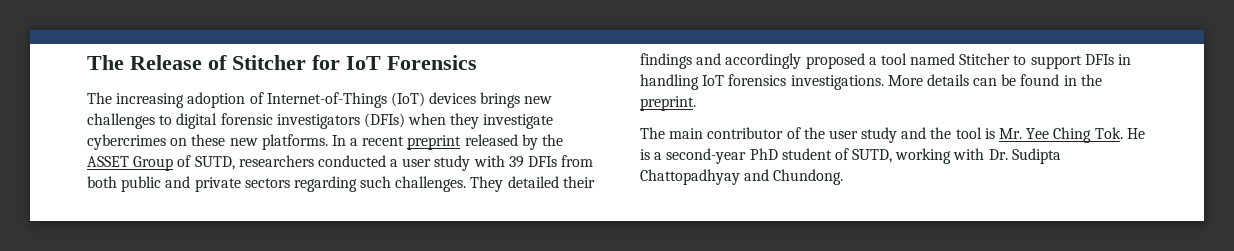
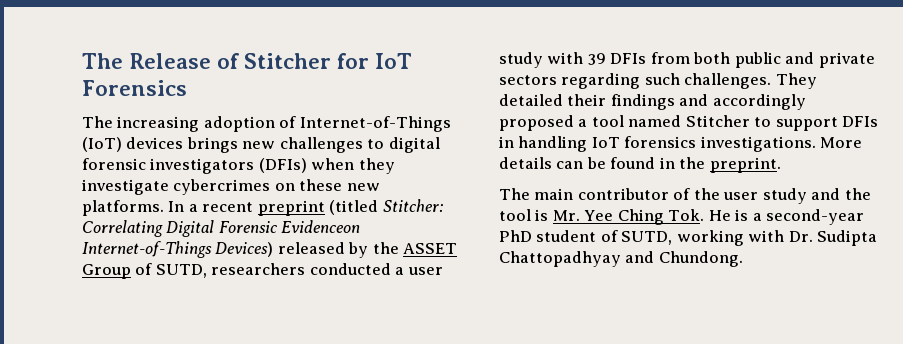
(462, 142) none -> [329,199,443,215] [82,220,361,237] [82,241,274,258] (titled Stitcher: Correlating Digital Forensic Evidenceon Internet-of-Things Devices)

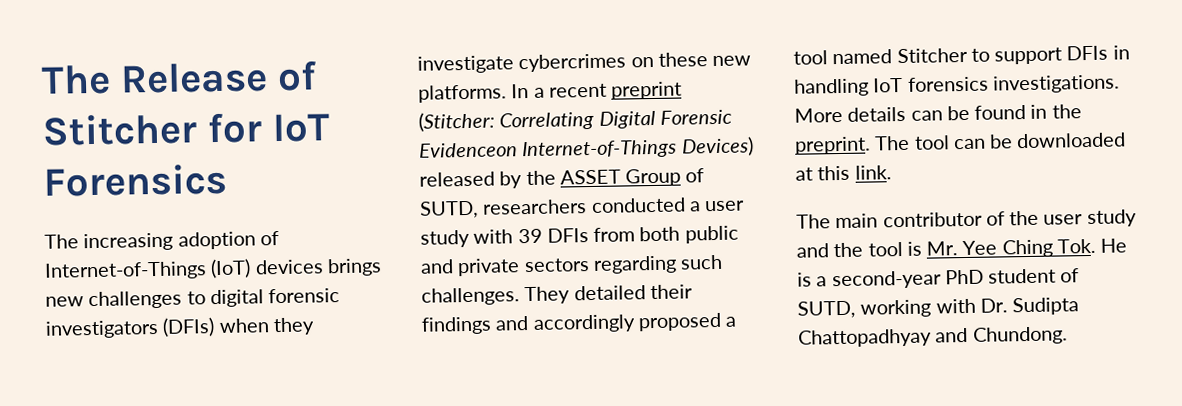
[329,199,443,215] (titled Stitcher: -> [418,111,495,132] (Stitcher:
(781, 165) none -> [874,132,1127,151] [795,165,892,181] The tool can be downloaded at this link.

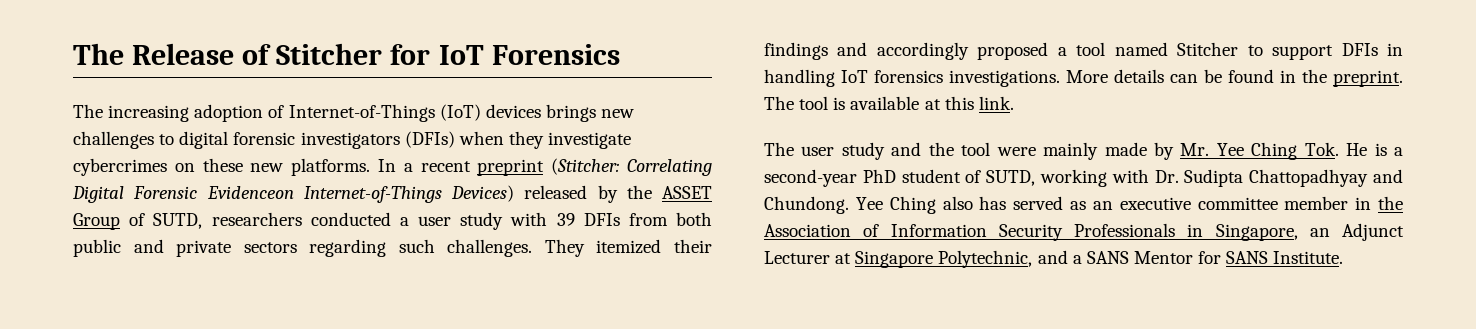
[573,285,646,301] detailed -> [596,239,662,254] itemized
[953,132,1127,150] can be downloaded -> [833,96,920,110] is available
[835,210,1040,229] main contributor of the -> (794, 149) none
[906,241,922,256] is -> [996,142,1174,160] were mainly made by
(1068, 335) none -> [855,196,1403,214] [764,223,1404,241] [764,250,1344,268] Yee Ching also has served as an executive committee member in the Association of Information Security Professionals in Singapore, an Adjunct Lecturer at Singapore Polytechnic, and a SANS Mentor for SANS Institute.

